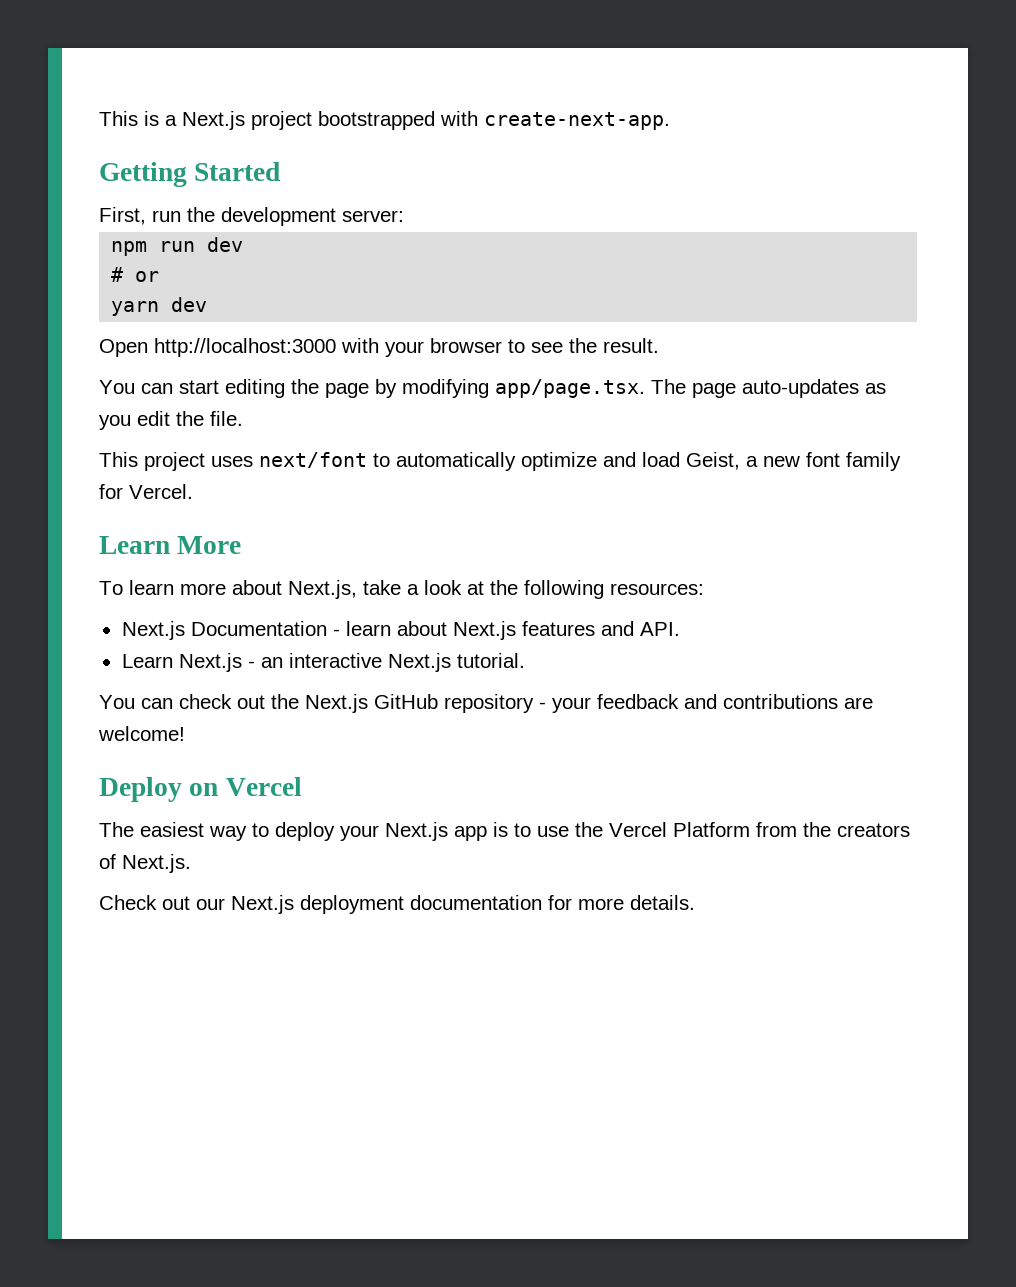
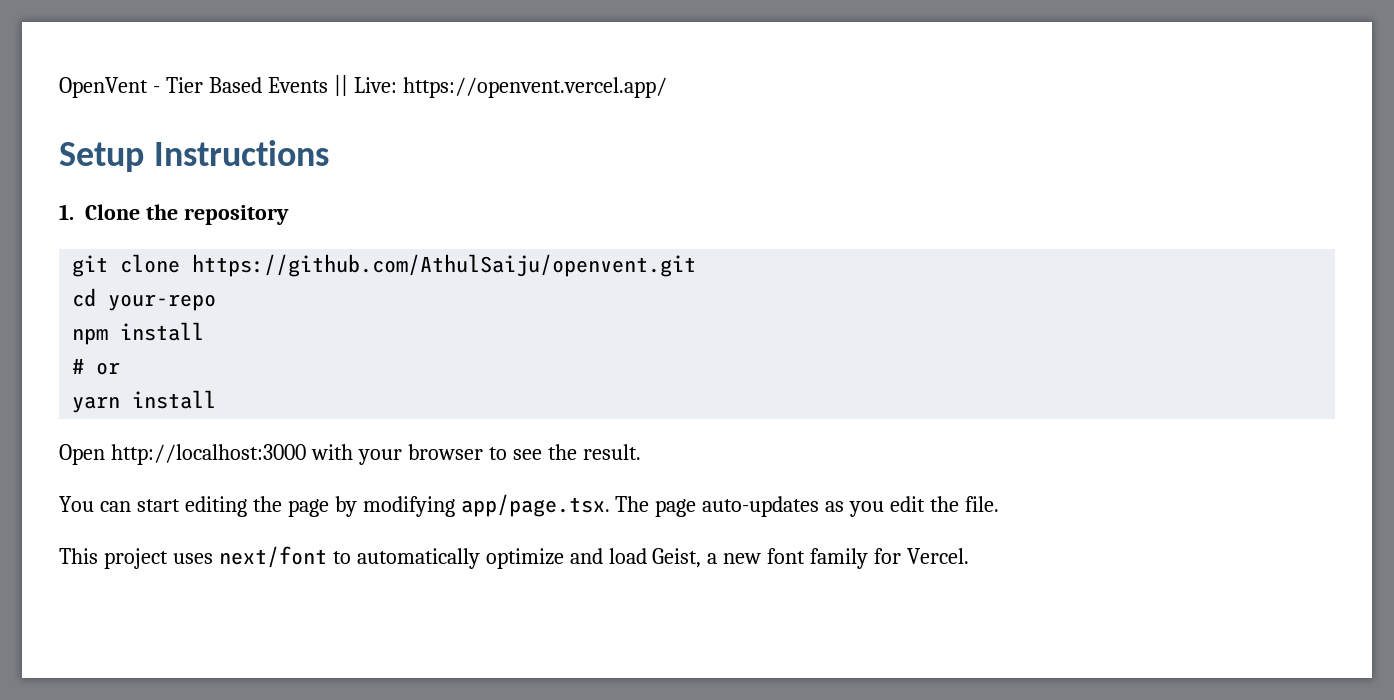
[99,111,670,130] [99,162,281,187] [99,207,404,226] This is a Next.js project bootstrapped with create-next-app. // Getting Started // First, run the development server: -> [59,75,667,98] [59,140,329,172] [59,204,290,225] [72,254,697,277] [72,288,217,311] OpenVent - Tier Based Events || Live: https://openvent.vercel.app/ // Setup Instructions // 1. Clone the repository // git clone https://github.com/AthulSaiju/openvent.git // cd your-repo
[159,237,244,252] run dev -> [120,322,205,341] install
[171,297,208,312] dev -> [132,390,217,409] install
[99,536,242,554] [99,580,704,599] [121,621,680,640] [121,653,525,672] [99,694,873,713] [98,726,185,741] [99,777,302,802] [99,822,910,841] [99,854,191,873] [99,895,695,914] // Learn More // To learn more about Next.js, take a look at the following resources: // Next.js Documentation - learn about Next.js features and API. // Learn Next.js - an interactive Next.js tutorial. // You can check out the Next.js GitHub repository - your feedback and contributions are welcome! // Deploy on Vercel // The easiest way to deploy your Next.js app is to use the Vercel Platform from the creators of Next.js. // Check out our Next.js deployment documentation for more details. -> (970, 556) none

